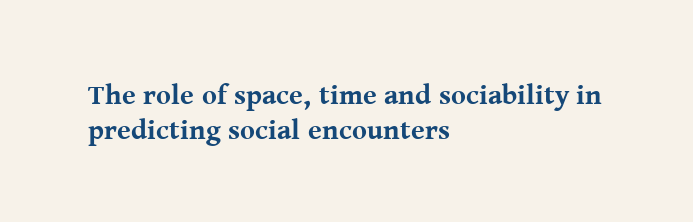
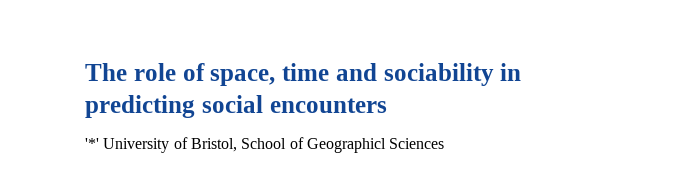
(450, 130) none -> [85,137,445,153] // '*' University of Bristol, School of Geographicl Sciences

